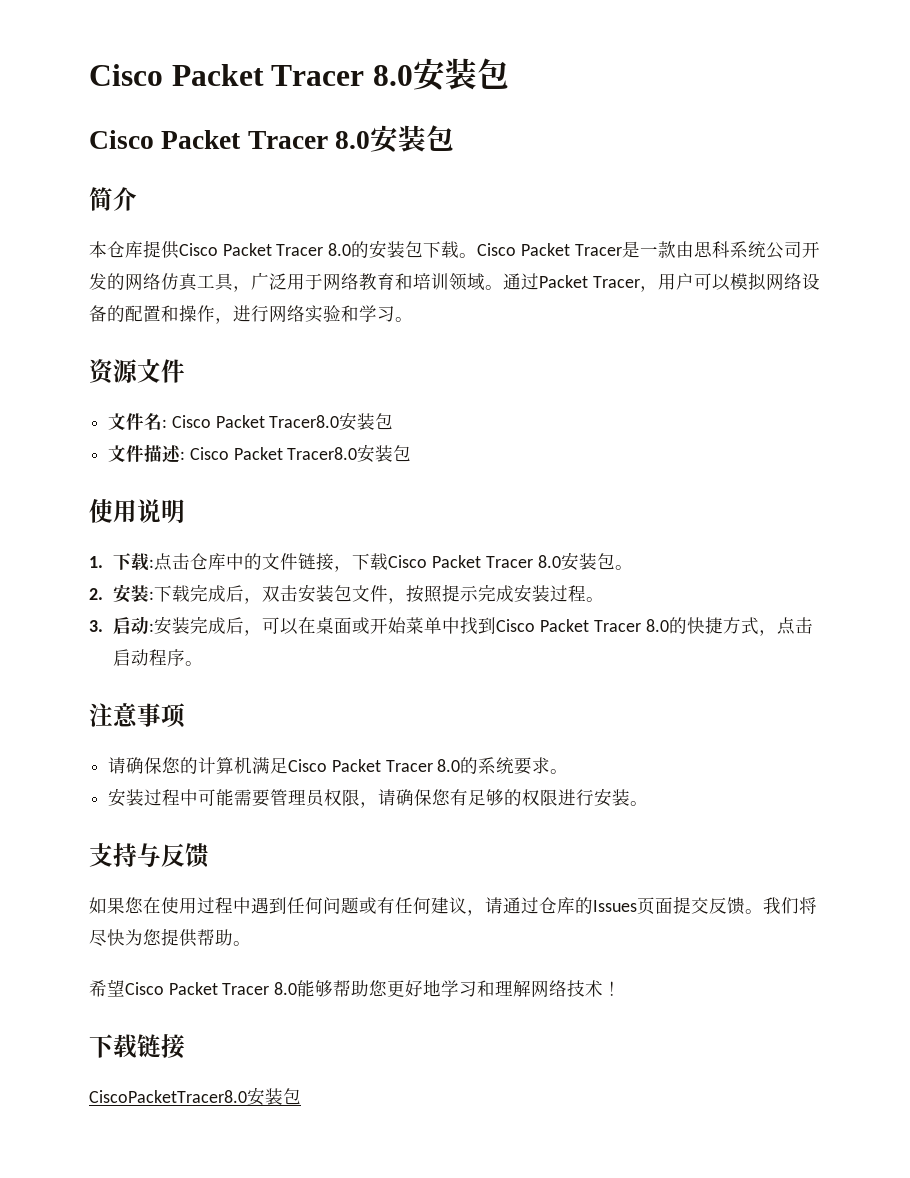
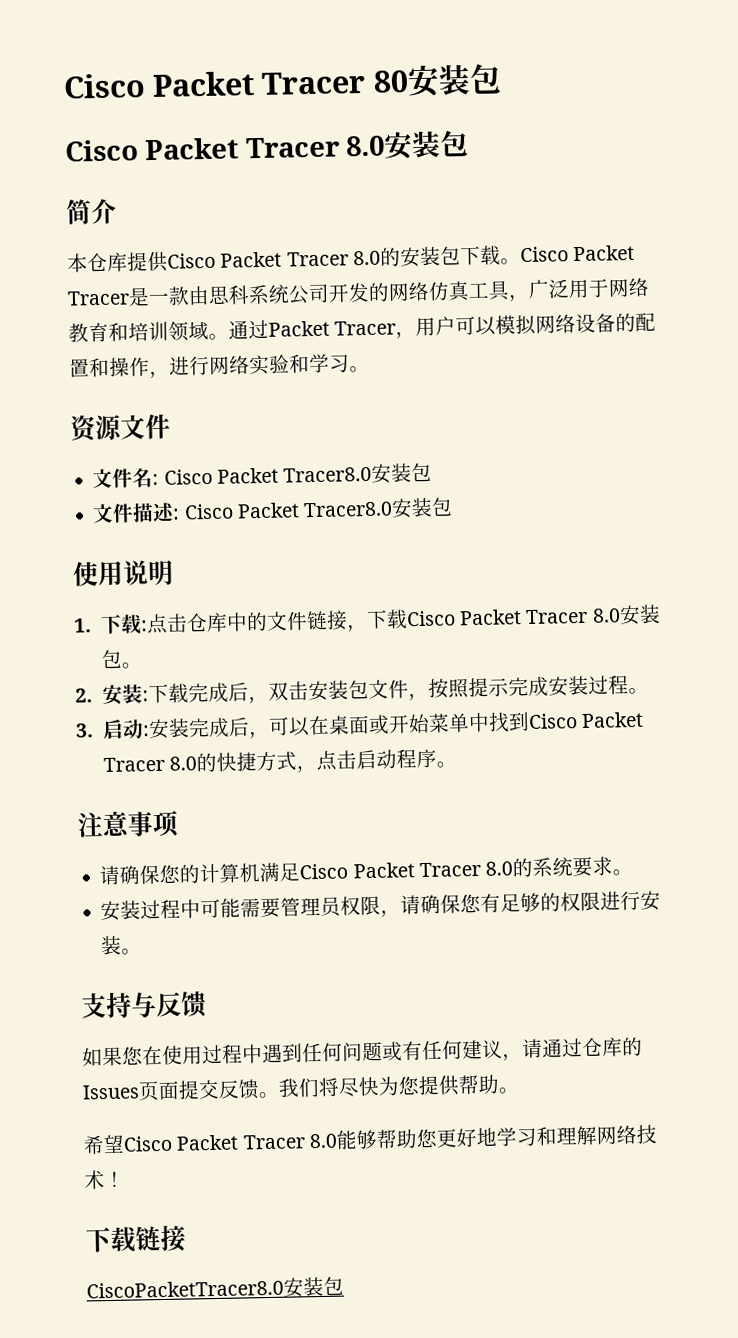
[89,64,413,86] Cisco Packet Tracer 8.0 -> [63,70,409,99] Cisco Packet Tracer 80

